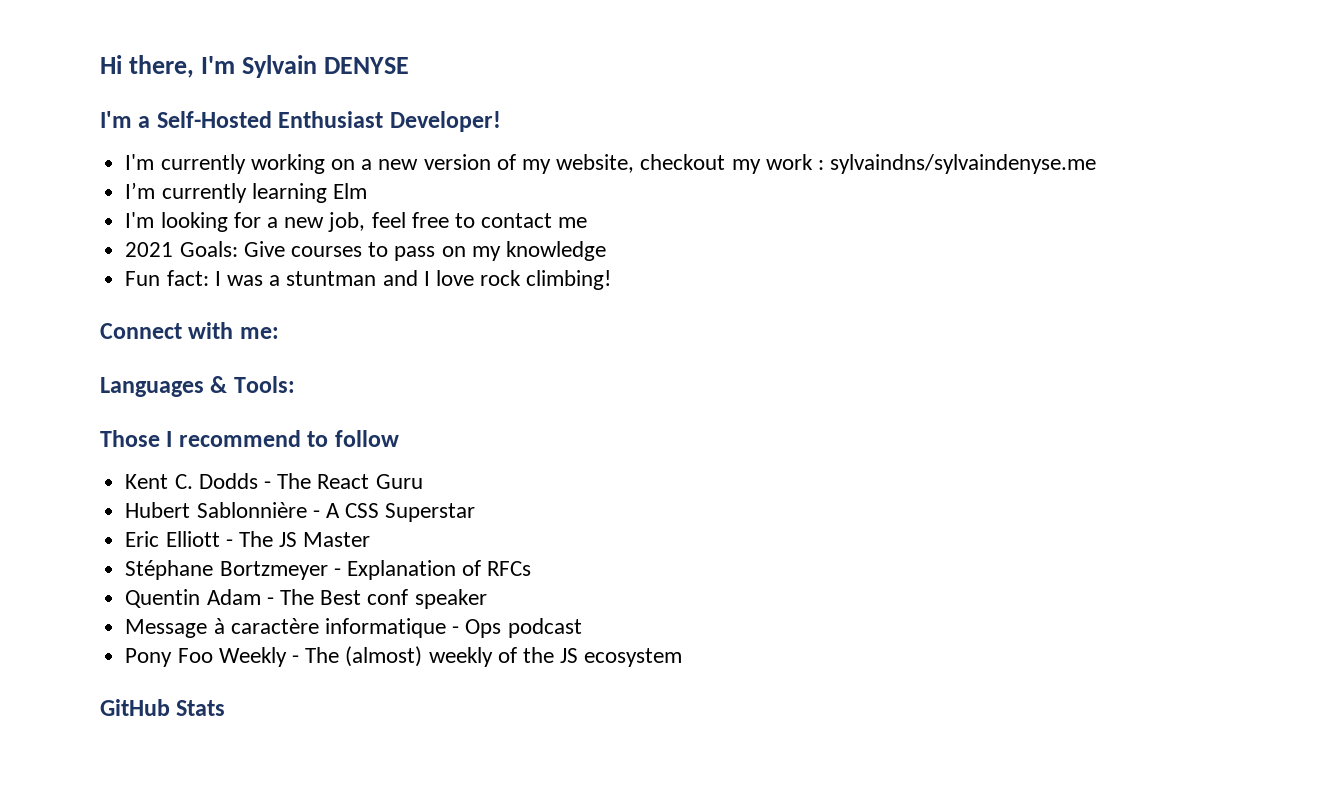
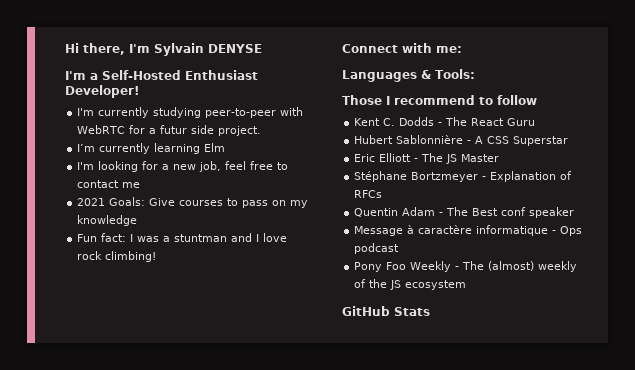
[250,154,1097,174] working on a new version of my website, checkout my work : sylvaindns/sylvaindenyse.me -> [153,107,304,118] [77,125,262,136] studying peer-to-peer with WebRTC for a futur side project.

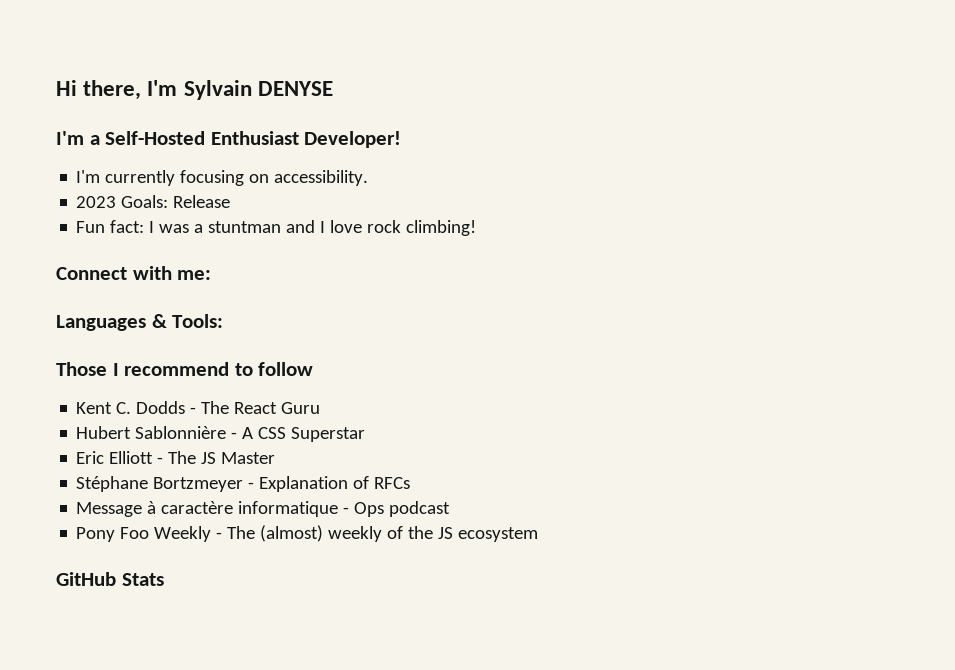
[153,107,304,118] [77,125,262,136] [77,143,226,154] [77,161,289,172] [77,180,141,188] [77,197,309,208] [77,215,138,226] studying peer-to-peer with WebRTC for a futur side project. // I’m currently learning Elm // I'm looking for a new job, feel free to contact me // 2021 Goals: Give courses to pass on my knowledge -> [180,170,369,186] [76,195,231,208] focusing on accessibility. // 2023 Goals: Release
[354,207,575,218] // Quentin Adam - The Best conf speaker -> (411, 483) none

